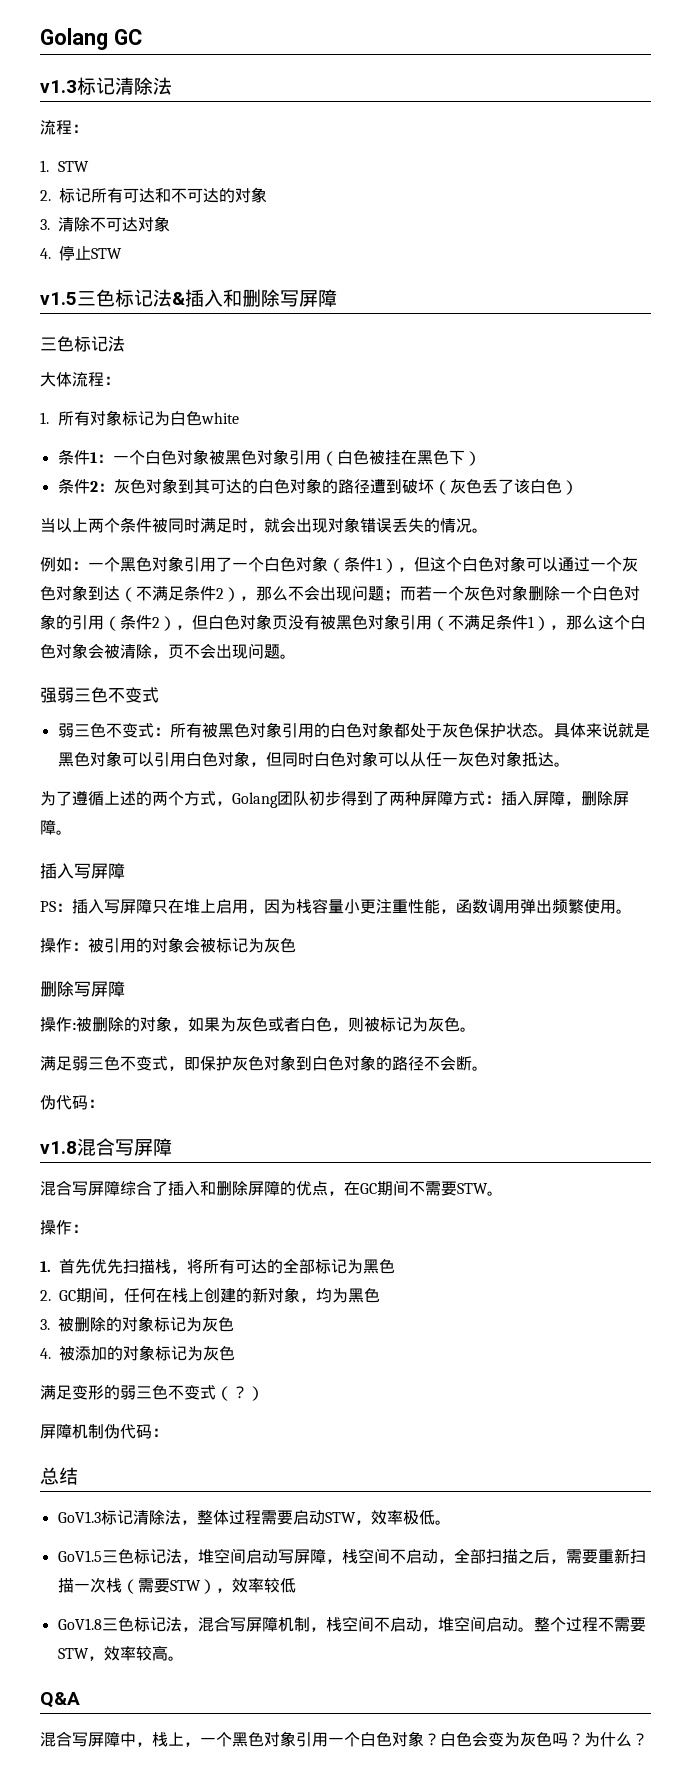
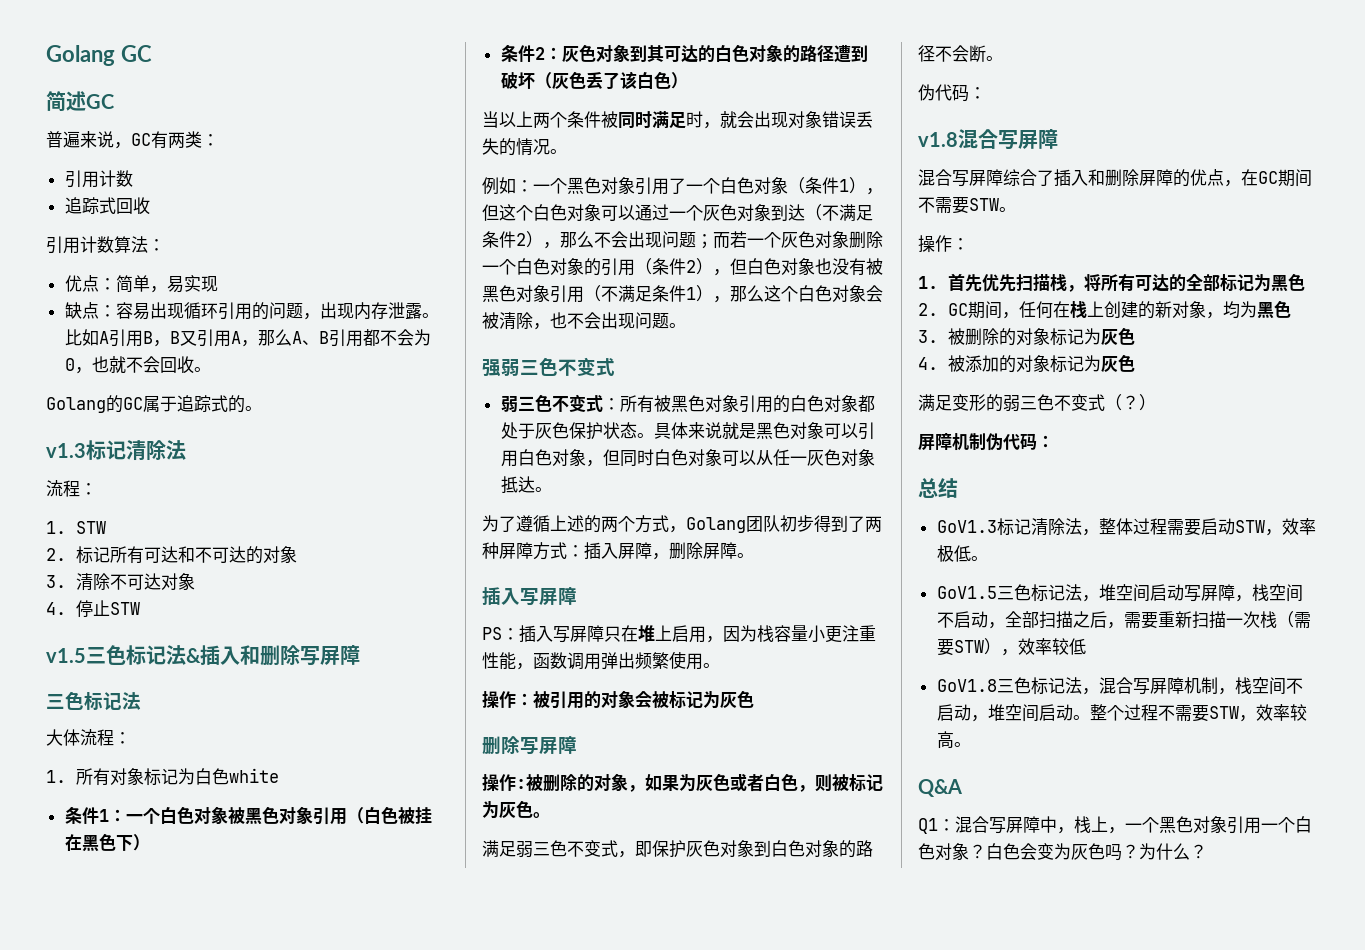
(142, 37) none -> [46,91,114,112] [46,131,219,149] [64,170,133,188] [64,197,150,215] [46,236,165,254] [64,275,218,293] [64,302,439,320] [64,329,431,347] [64,356,211,374] [46,395,262,413] // 简述GC // 普遍来说，GC有两类： // 引用计数 // 追踪式回收 // 引用计数算法： // 优点：简单，易实现 // 缺点：容易出现循环引用的问题，出现内存泄露。比如A引用B，B又引用A，那么A、B引用都不会为0，也就不会回收。 // Golang的GC属于追踪式的。
[272,615,288,630] 页 -> [815,258,832,275] 也
[168,644,184,659] 页 -> [550,312,567,329] 也
(80, 1700) none -> [918,818,955,834] Q1：

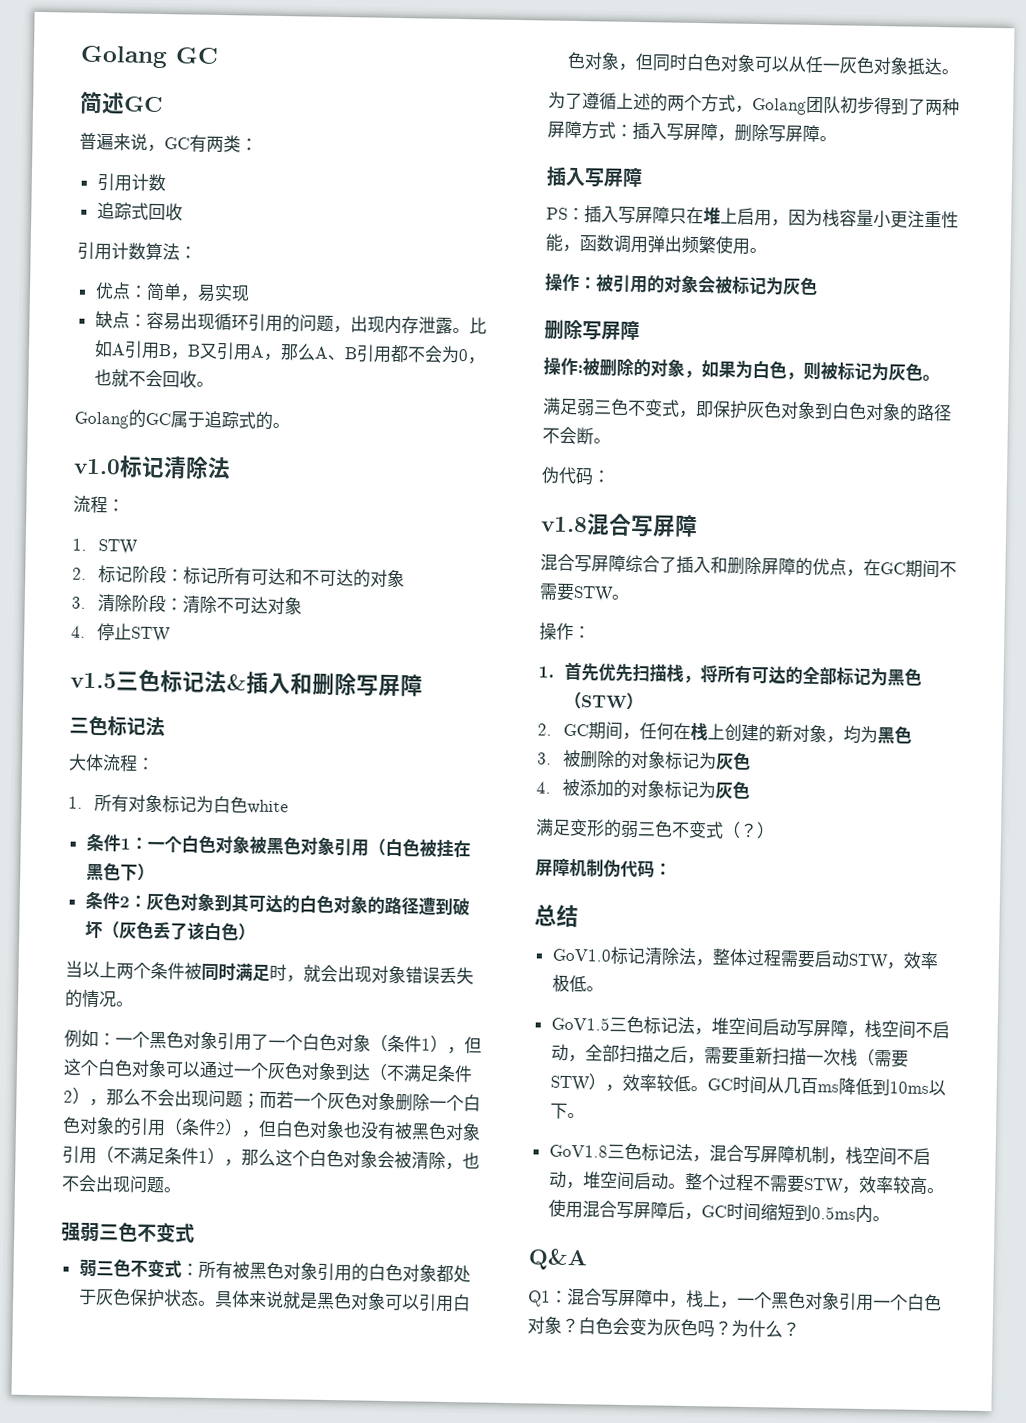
[46,443,86,458] v1.3 -> [73,458,121,475] v1.0
(110, 554) none -> [132,565,219,585] 阶段：标记
(110, 581) none -> [131,594,218,614] 阶段：清除
(618, 551) none -> [666,123,684,141] 写
(703, 550) none -> [768,125,786,143] 写
[696,773,764,792] 灰色或者 -> (753, 369) none
(1305, 282) none -> [564,691,645,711] （STW）
[936,520,997,533] GoV1.3 -> [551,948,612,962] GoV1.0
(1086, 646) none -> [689,1075,946,1096] [549,1102,585,1119] 。GC时间从几百ms降低到10ms以下。
(971, 744) none -> [547,1198,890,1224] 使用混合写屏障后，GC时间缩短到0.5ms内。

